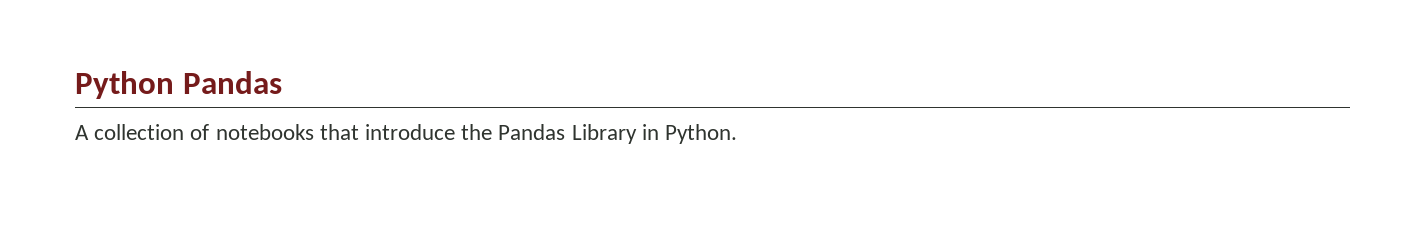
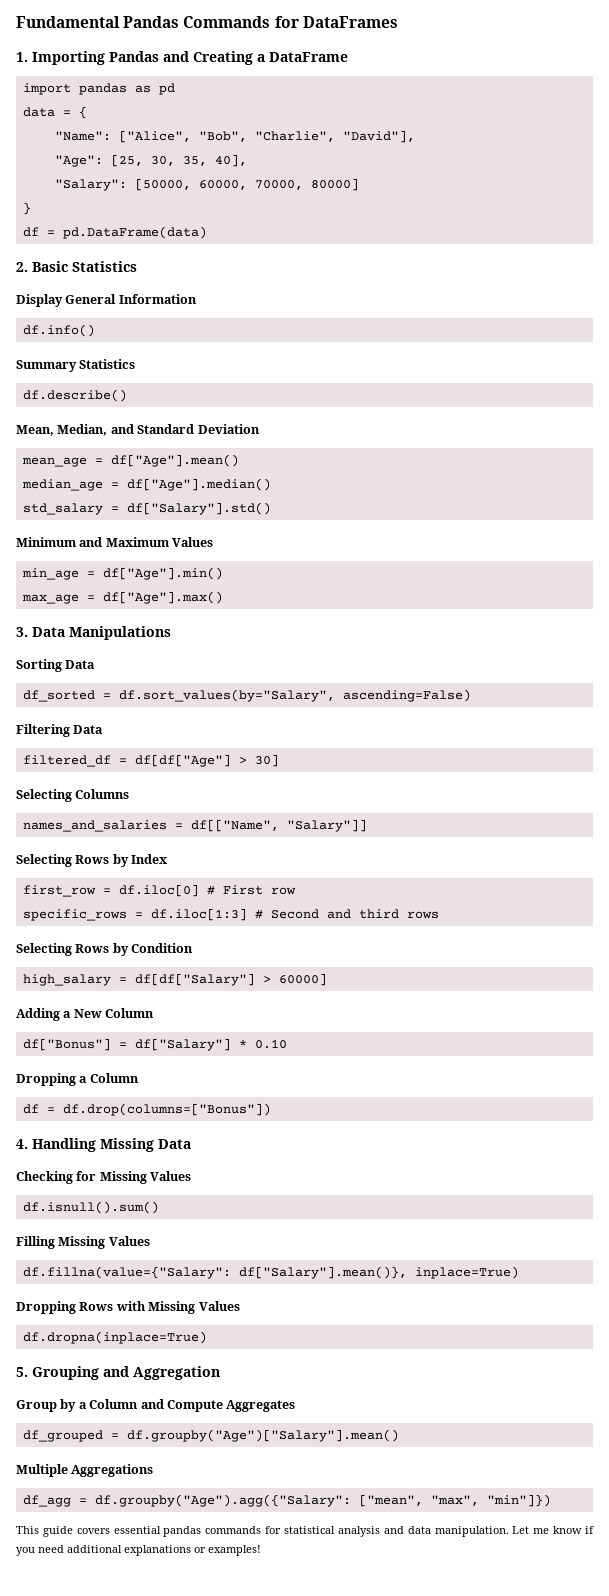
[75,71,282,99] [75,124,738,144] Python Pandas // A collection of notebooks that introduce the Pandas Library in Python. -> [16,16,398,28] [16,51,348,65] [22,83,175,95] [22,106,87,119] [54,130,415,143] [54,154,247,167] [54,178,359,191] [22,202,31,215] [22,226,207,239] [16,261,137,272] [16,294,197,307] [22,324,95,337] [16,359,136,372] [22,389,127,402] [16,424,260,436] [21,454,239,467] [21,478,271,491] [22,502,271,515] [16,537,214,547] [21,567,223,580] [21,591,223,604] [16,626,171,640] [16,659,96,672] [22,689,471,702] [16,724,104,737] [22,754,279,767] [16,789,130,802] [22,819,367,832] [16,854,168,867] [22,884,296,897] [22,908,439,921] [16,943,194,956] [22,973,327,986] [16,1008,155,1021] [22,1038,287,1051] [16,1073,139,1086] [22,1103,271,1116] [16,1138,191,1152] [16,1171,192,1184] [22,1201,159,1214] [16,1236,150,1249] [22,1266,519,1279] [16,1301,240,1314] [22,1331,207,1344] [16,1366,220,1380] [16,1399,296,1412] [22,1429,399,1442] [16,1464,154,1477] [22,1494,551,1507] [16,1526,595,1537] [16,1545,261,1556] Fundamental Pandas Commands for DataFrames // 1. Importing Pandas and Creating a DataFrame // import pandas as pd // data = { // "Name": ["Alice", "Bob", "Charlie", "David"], // "Age": [25, 30, 35, 40], // "Salary": [50000, 60000, 70000, 80000] // } // df = pd.DataFrame(data) // 2. Basic Statistics // Display General Information // df.info() // Summary Statistics // df.describe() // Mean, Median, and Standard Deviation // mean_age = df["Age"].mean() // median_age = df["Age"].median() // std_salary = df["Salary"].std() // Minimum and Maximum Values // min_age = df["Age"].min() // max_age = df["Age"].max() // 3. Data Manipulations // Sorting Data // df_sorted = df.sort_values(by="Salary", ascending=False) // Filtering Data // filtered_df = df[df["Age"] > 30] // Selecting Columns // names_and_salaries = df[["Name", "Salary"]] // Selecting Rows by Index // first_row = df.iloc[0] # First row // specific_rows = df.iloc[1:3] # Second and third rows // Selecting Rows by Condition // high_salary = df[df["Salary"] > 60000] // Adding a New Column // df["Bonus"] = df["Salary"] * 0.10 // Dropping a Column // df = df.drop(columns=["Bonus"]) // 4. Handling Missing Data // Checking for Missing Values // df.isnull().sum() // Filling Missing Values // df.fillna(value={"Salary": df["Salary"].mean()}, inplace=True) // Dropping Rows with Missing Values // df.dropna(inplace=True) // 5. Grouping and Aggregation // Group by a Column and Compute Aggregates // df_grouped = df.groupby("Age")["Salary"].mean() // Multiple Aggregations // df_agg = df.groupby("Age").agg({"Salary": ["mean", "max", "min"]}) // This guide covers essential pandas commands for statistical analysis and data manipulation. Let me know if you need additional explanations or examples!

